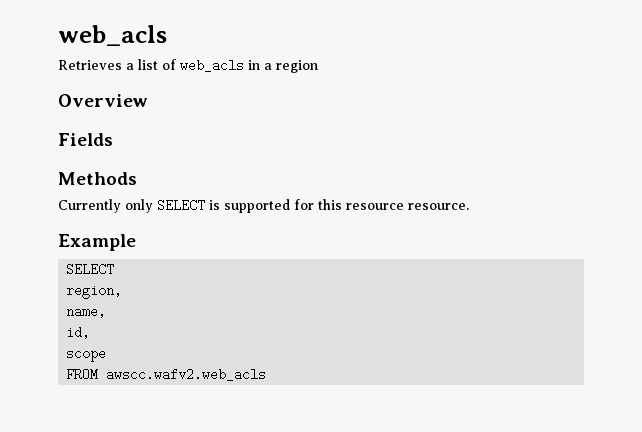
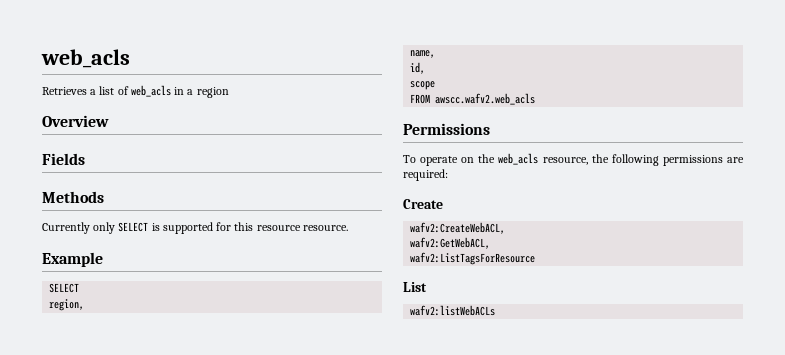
(267, 374) none -> [403,123,490,135] [403,153,744,166] [403,169,448,181] [403,199,443,209] [410,222,506,234] [410,237,491,249] [410,252,536,265] [403,282,427,292] [410,305,496,316] // Permissions // To operate on the web_acls resource, the following permissions are required: // Create // wafv2:CreateWebACL, // wafv2:GetWebACL, // wafv2:ListTagsForResource // List // wafv2:listWebACLs

